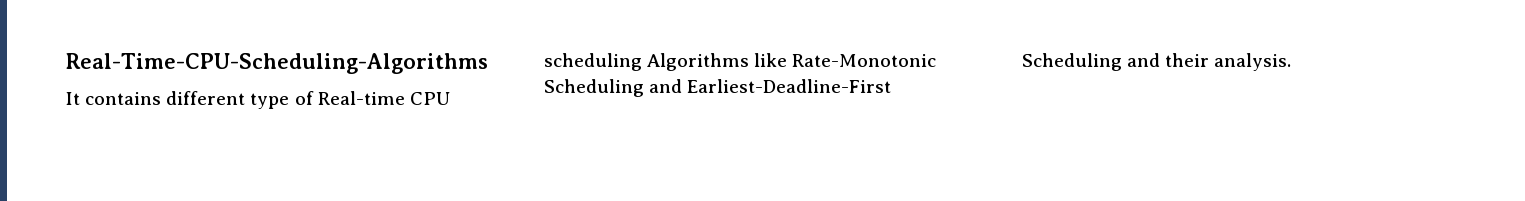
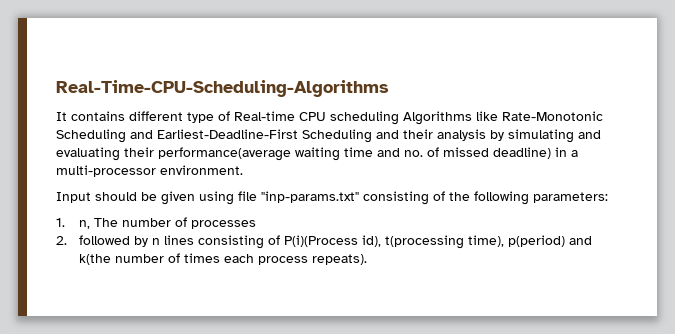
[1214,53,1292,71] analysis. -> [437,129,601,143] [56,147,578,161] [56,165,243,177] [56,191,608,205] [56,217,257,229] [56,235,593,249] [79,253,368,265] analysis by simulating and evaluating their performance(average waiting time and no. of missed deadline) in a multi-processor environment. // Input should be given using file "inp-params.txt" consisting of the following parameters: // 1. n, The number of processes // 2. followed by n lines consisting of P(i)(Process id), t(processing time), p(period) and k(the number of times each process repeats).

